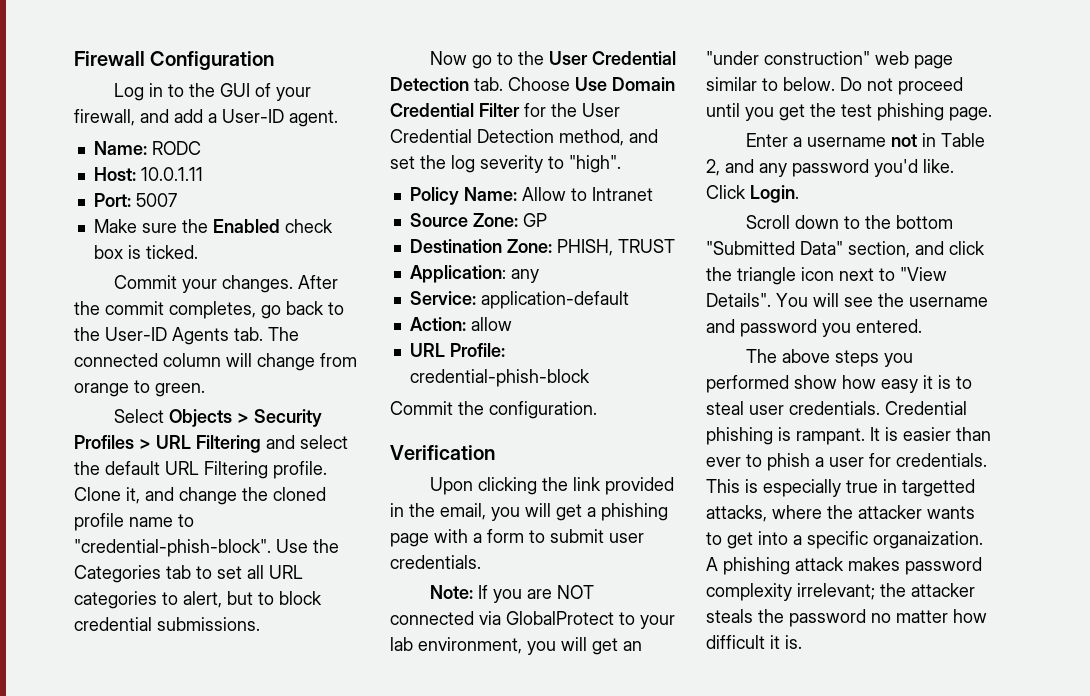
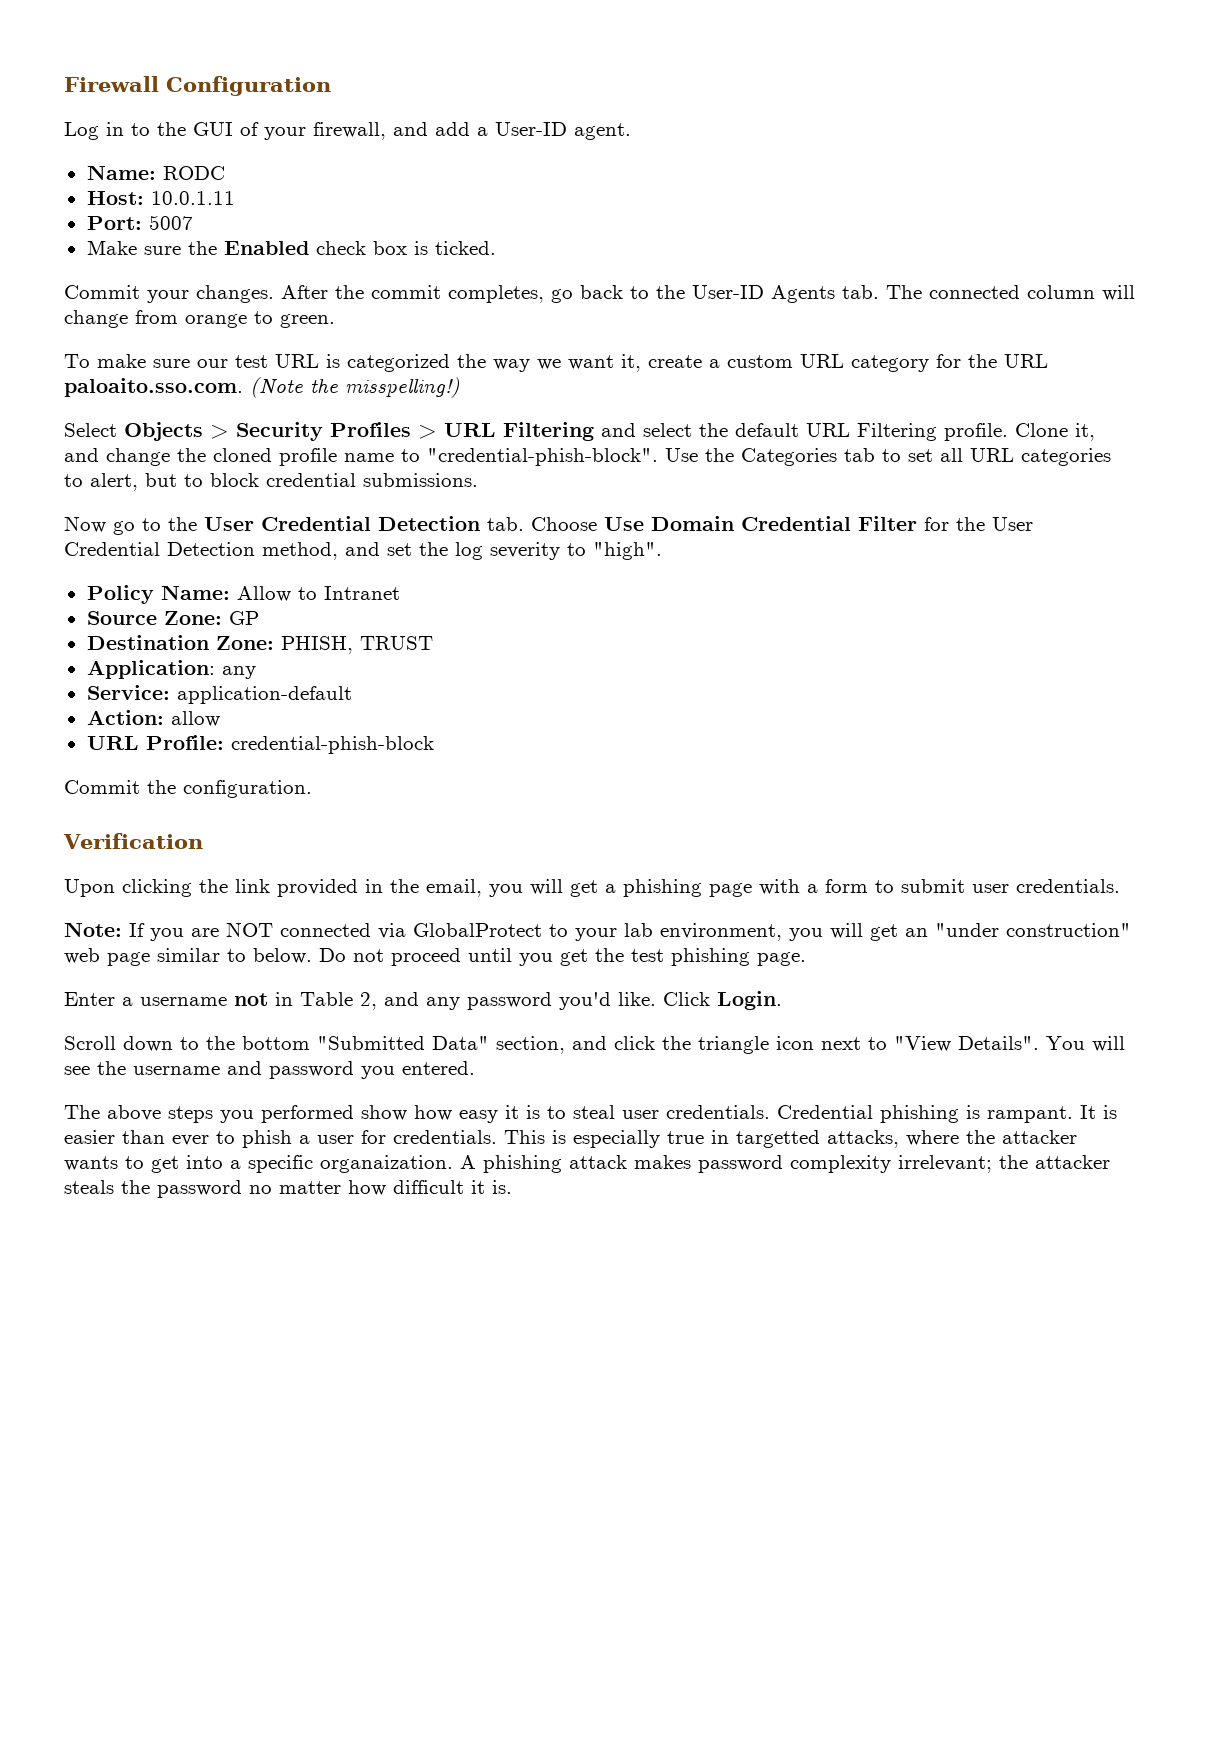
(205, 390) none -> [64,354,1048,372] [64,377,460,398] // To make sure our test URL is categorized the way we want it, create a custom URL category for the URL paloaito.sso.com. (Note the misspelling!)

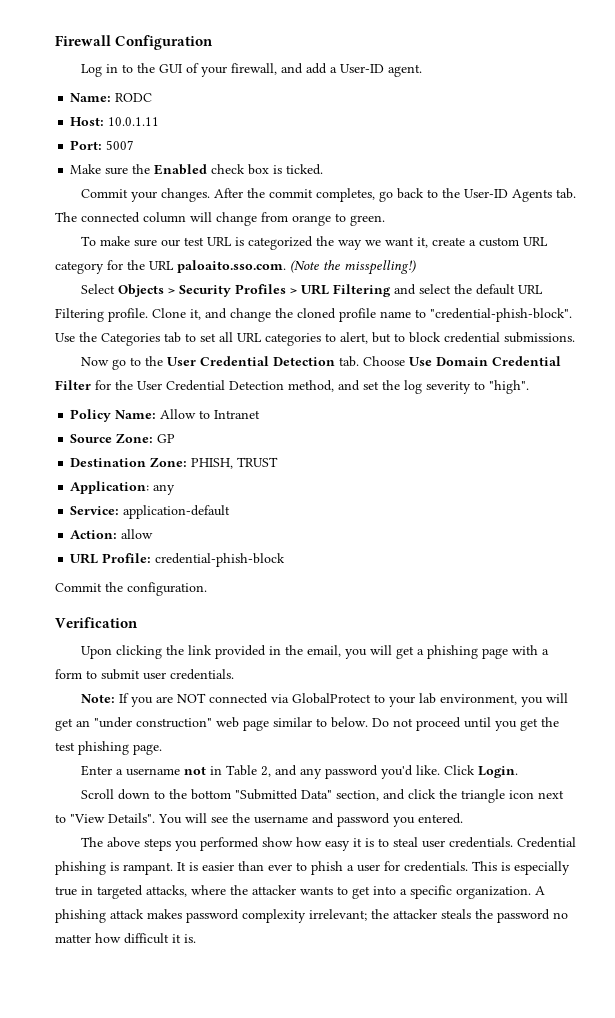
[736,1130,820,1148] targetted -> [97,885,143,899] targeted
[320,1155,453,1173] organaization. -> [456,886,531,899] organization.

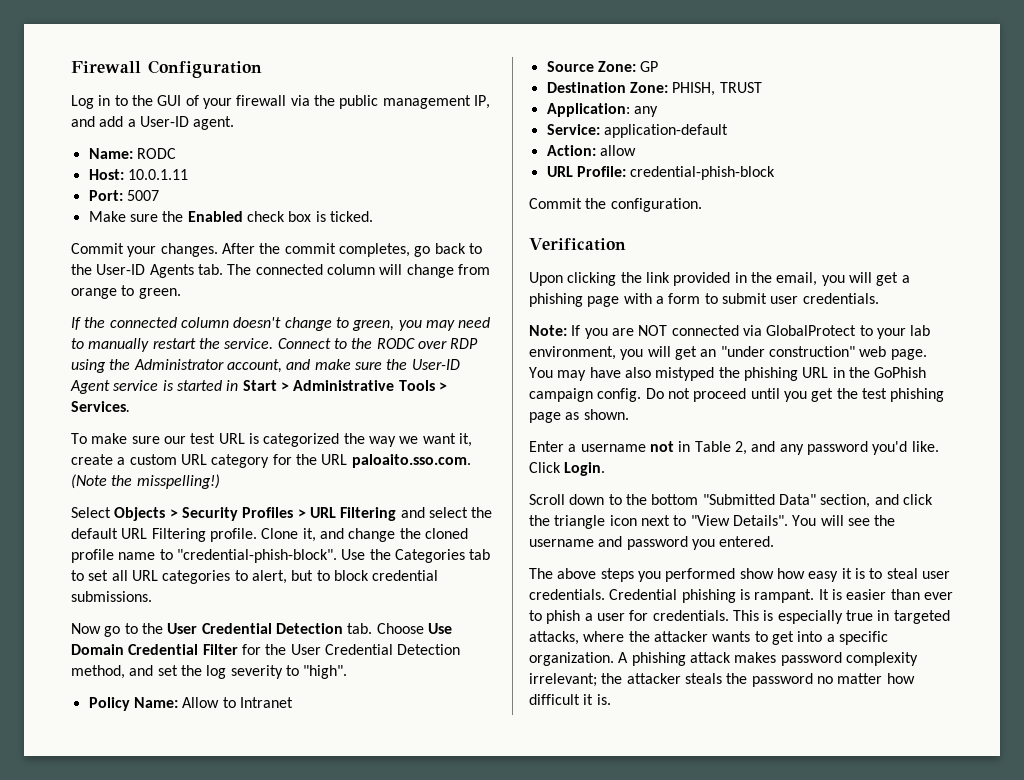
[231,63,278,75] firewall, -> [236,95,490,109] firewall via the public management IP,
(385, 220) none -> [71,317,491,331] [71,338,479,352] [71,359,460,373] [70,380,447,394] [71,401,130,412] // If the connected column doesn't change to green, you may need to manually restart the service. Connect to the RODC over RDP using the Administrator account, and make sure the User-ID Agent service is started in Start > Administrative Tools > Services.
[243,717,368,731] page similar to below. -> [890,349,927,360] [529,367,927,381] [529,388,642,402] page. You may have also mistyped the phishing URL in the GoPhish campaign config.
[133,744,162,755] page. -> [529,409,629,423] page as shown.

